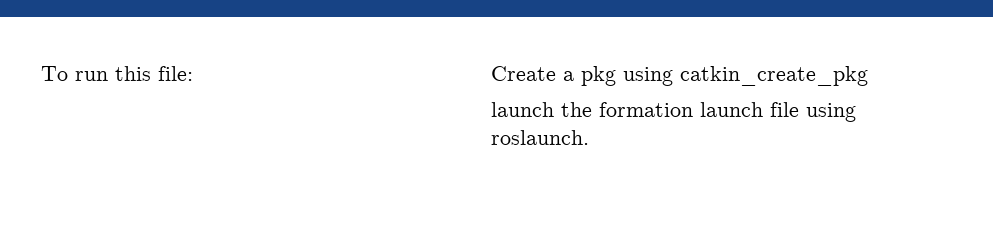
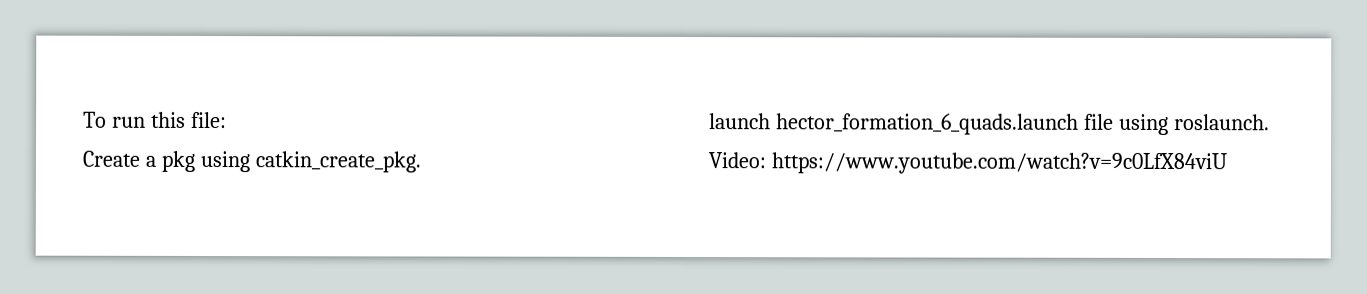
[680,66,868,86] [491,102,763,117] catkin_create_pkg // launch the formation launch -> [254,151,421,173] [709,113,1079,135] catkin_create_pkg. // launch hector_formation_6_quads.launch
(589, 137) none -> [708,152,1227,175] // Video: https://www.youtube.com/watch?v=9c0LfX84viU

